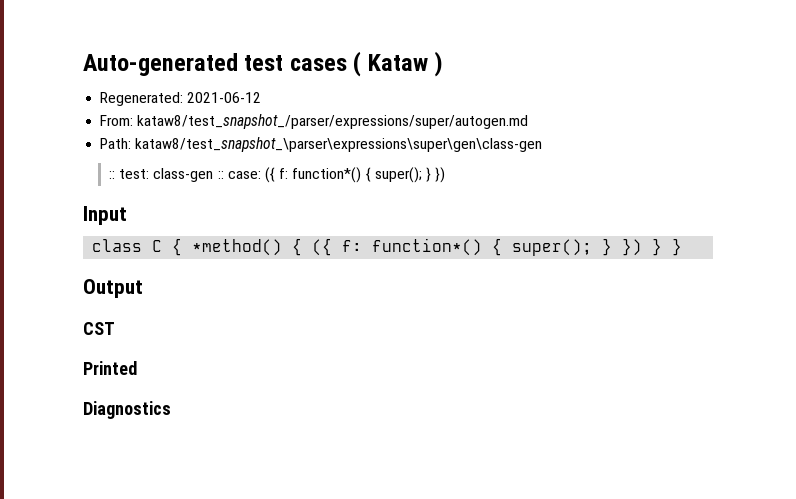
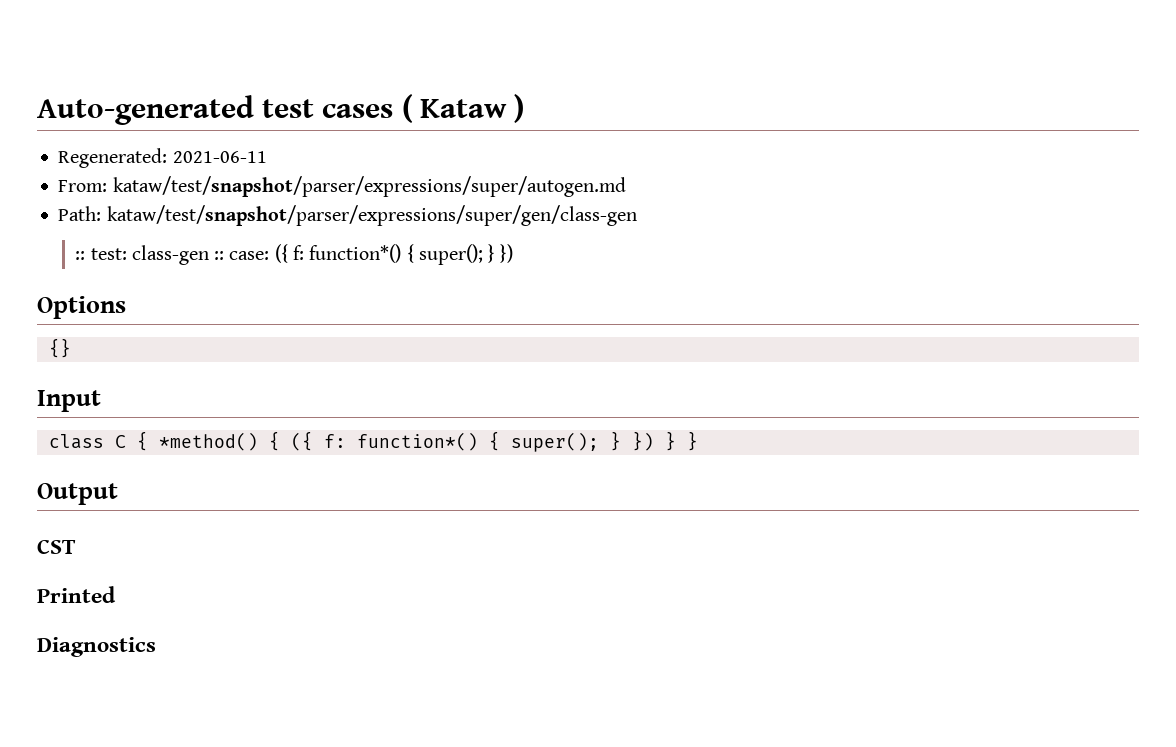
[187,92,262,103] 2021-06-12 -> [172,151,267,163] 2021-06-11
[137,114,529,129] kataw8/test_snapshot_/parser/expressions/super/autogen.md -> [112,176,626,197] kataw/test/snapshot/parser/expressions/super/autogen.md
[135,137,543,152] kataw8/test_snapshot_\parser\expressions\super\gen\class-gen -> [106,205,637,226] kataw/test/snapshot/parser/expressions/super/gen/class-gen
(446, 175) none -> [37,296,126,319] [48,338,71,358] // Options // {}

